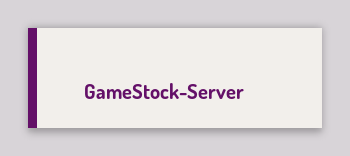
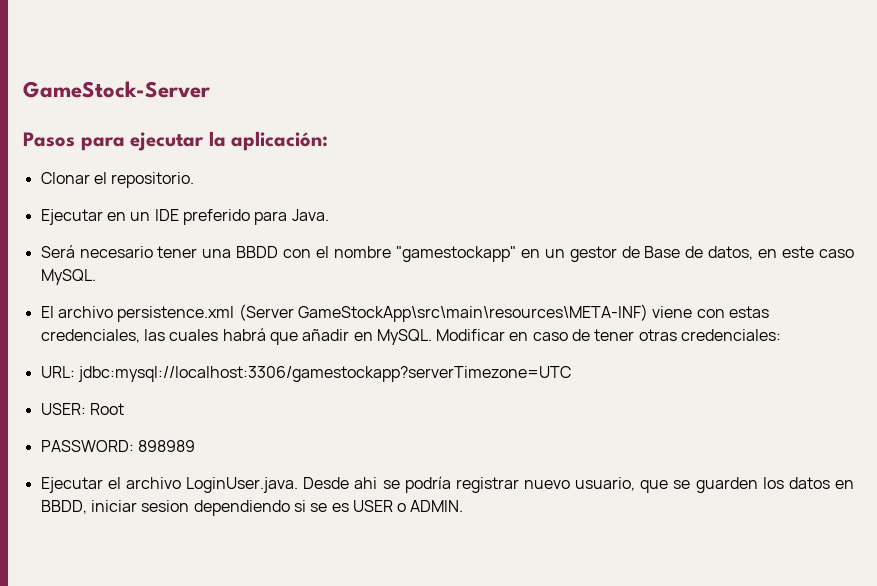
(244, 91) none -> [23,131,329,151] [40,172,195,188] [40,209,329,225] [40,245,855,262] [40,269,96,285] [40,304,769,322] [40,328,782,345] [40,366,571,382] [40,403,124,415] [40,440,195,452] [40,476,854,493] [40,500,464,516] // Pasos para ejecutar la aplicación: // Clonar el repositorio. // Ejecutar en un IDE preferido para Java. // Será necesario tener una BBDD con el nombre "gamestockapp" en un gestor de Base de datos, en este caso MySQL. // El archivo persistence.xml (Server GameStockApp\src\main\resources\META-INF) viene con estas credenciales, las cuales habrá que añadir en MySQL. Modificar en caso de tener otras credenciales: // URL: jdbc:mysql://localhost:3306/gamestockapp?serverTimezone=UTC // USER: Root // PASSWORD: 898989 // Ejecutar el archivo LoginUser.java. Desde ahi se podría registrar nuevo usuario, que se guarden los datos en BBDD, iniciar sesion dependiendo si se es USER o ADMIN.

